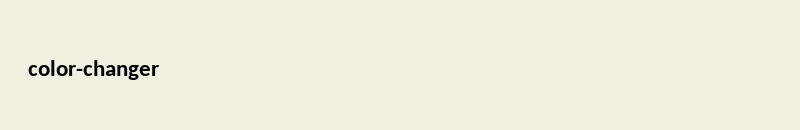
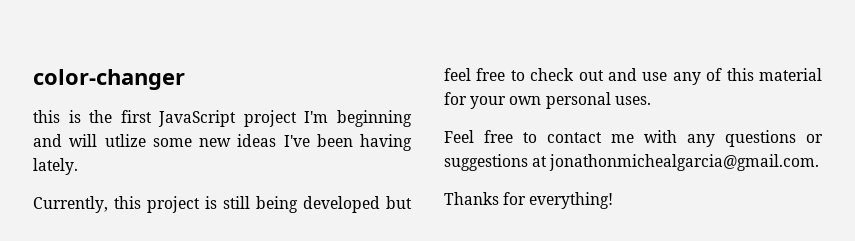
(159, 70) none -> [33,110,412,127] [33,134,412,151] [33,158,78,175] [33,196,412,213] [444,68,822,85] [444,92,651,109] [444,130,823,147] [444,154,820,171] [444,192,614,209] // this is the first JavaScript project I'm beginning and will utlize some new ideas I've been having lately. // Currently, this project is still being developed but feel free to check out and use any of this material for your own personal uses. // Feel free to contact me with any questions or suggestions at jonathonmichealgarcia@gmail.com. // Thanks for everything!

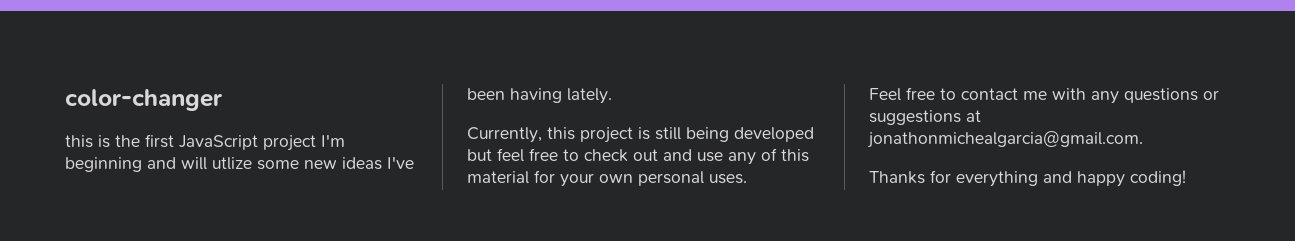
[529,192,614,209] everything! -> [956,170,1186,187] everything and happy coding!

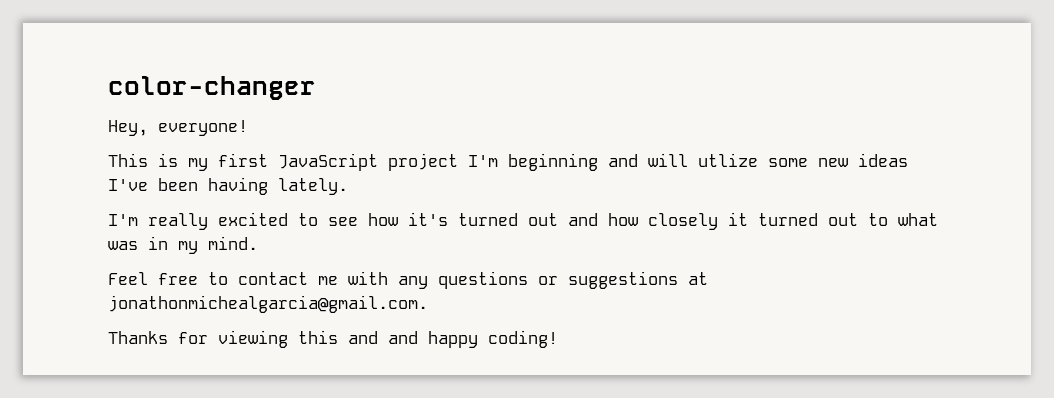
[65,135,140,148] this is the -> [108,120,248,136] [108,153,208,171] Hey, everyone! // This is my
[467,127,814,143] [467,148,809,165] [467,170,747,187] Currently, this project is still being developed but feel free to check out and use any of this material for your own personal uses. -> [108,212,938,230] [108,236,258,254] I'm really excited to see how it's turned out and how closely it turned out to what was in my mind.
[956,171,1038,187] everything -> [218,330,378,348] viewing this and

